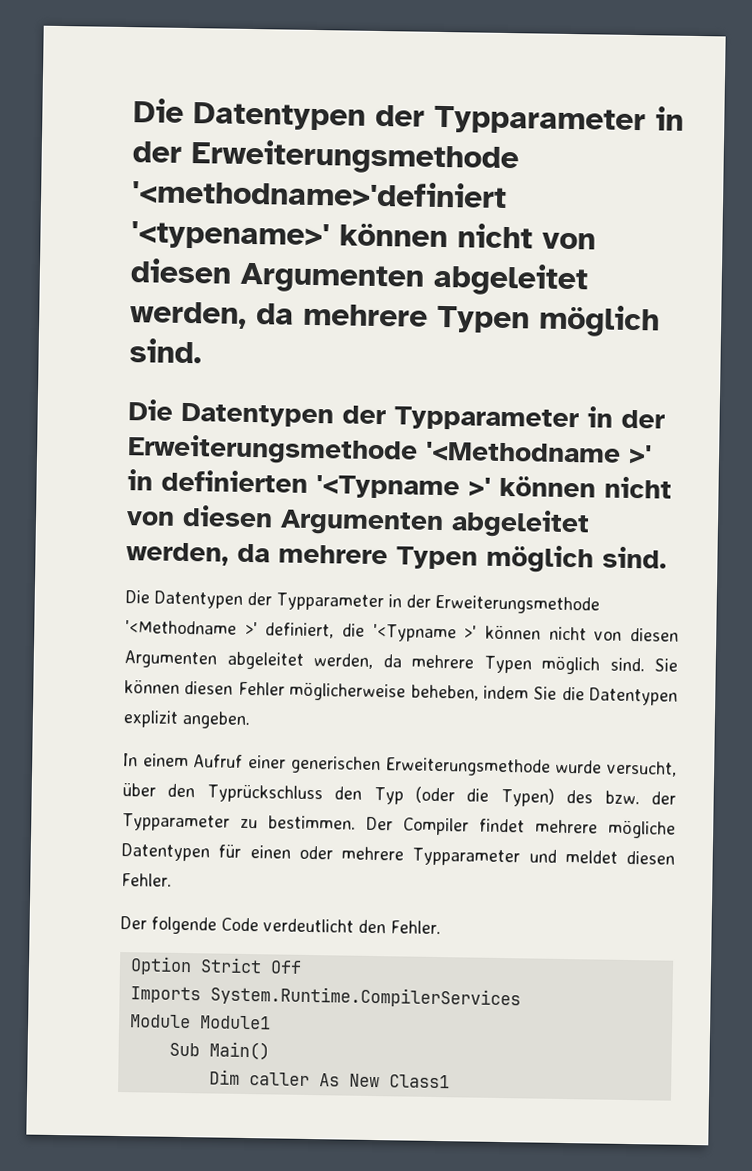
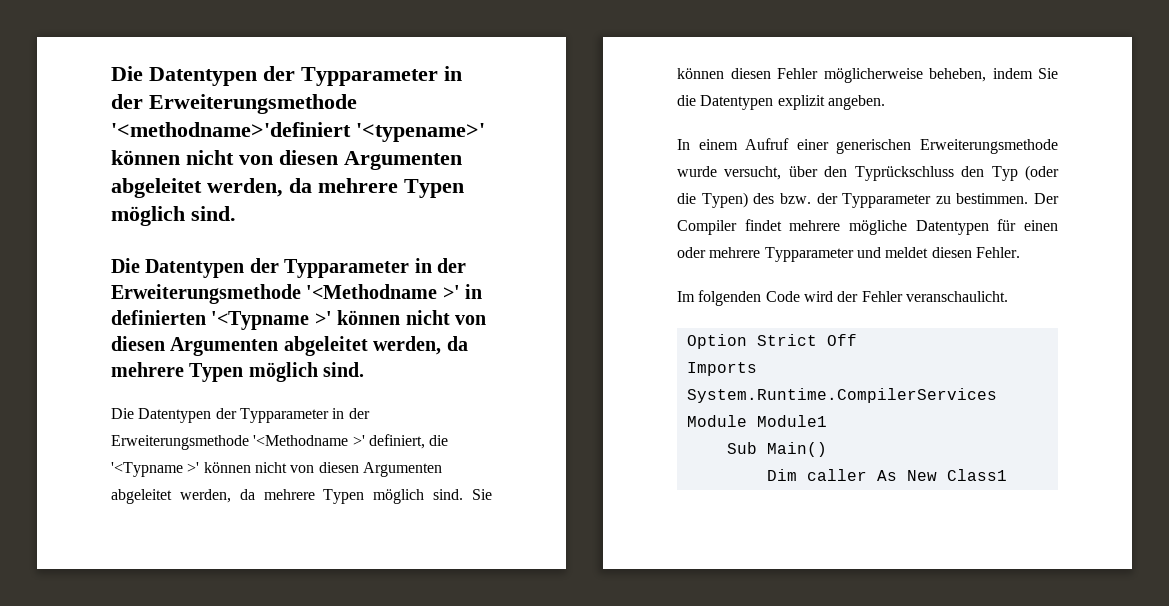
[120,916,441,935] Der folgende Code verdeutlicht den Fehler. -> [677,290,1008,306] Im folgenden Code wird der Fehler veranschaulicht.

